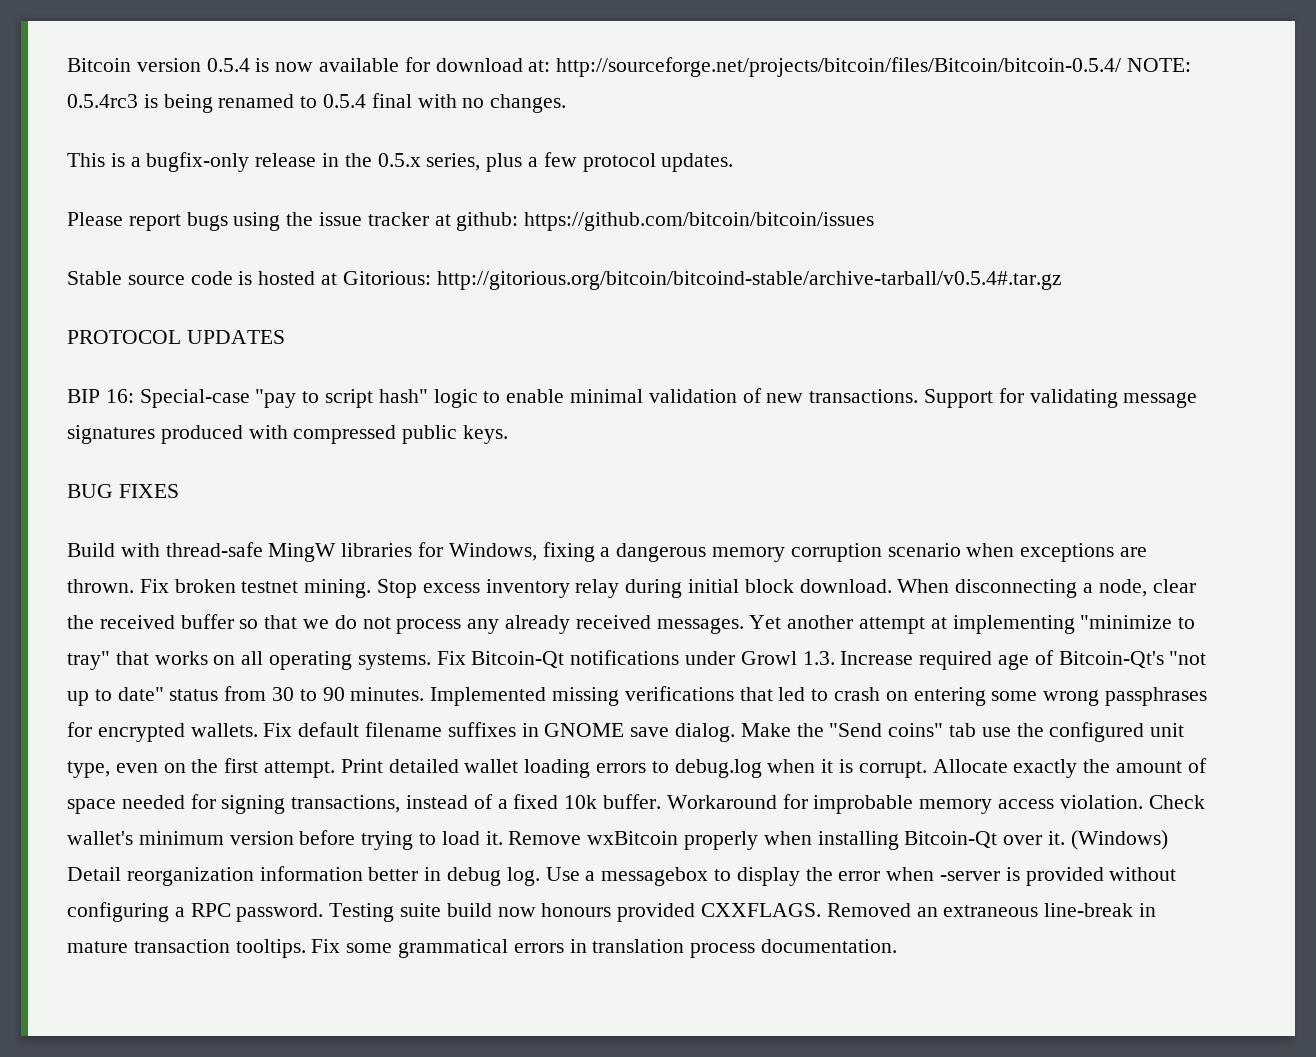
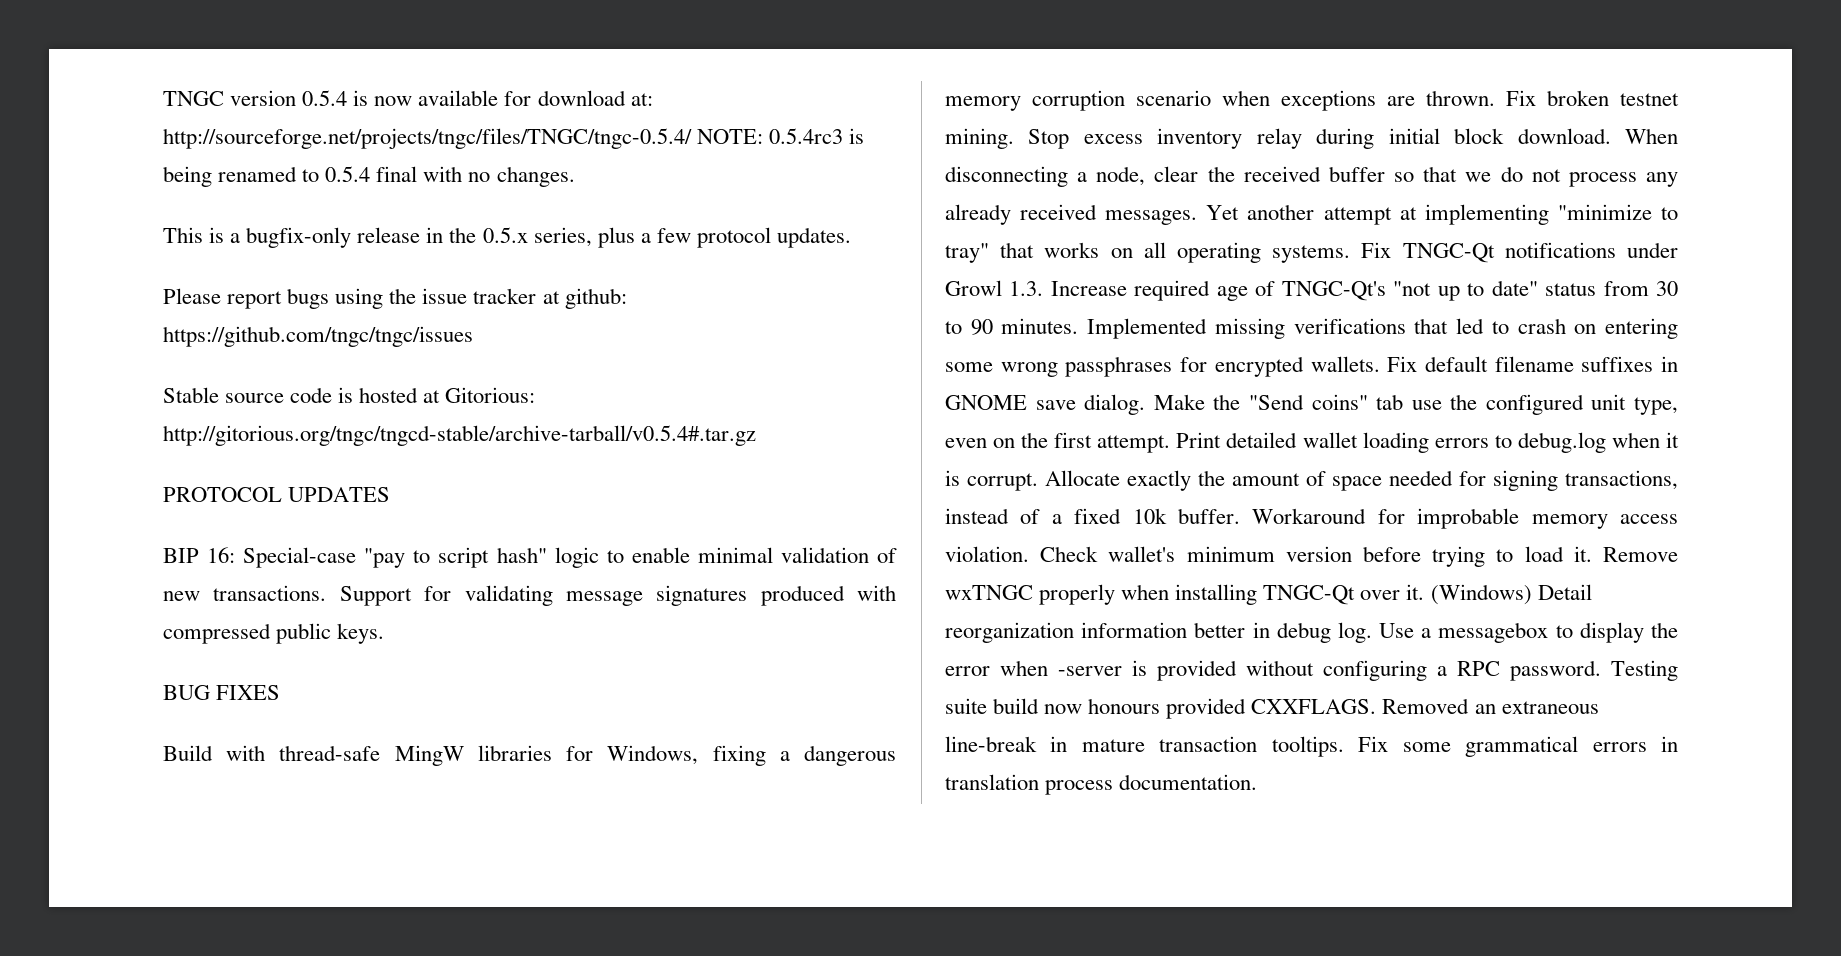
[67,58,131,72] Bitcoin -> [163,91,224,106] TNGC
[556,57,1122,77] http://sourceforge.net/projects/bitcoin/files/Bitcoin/bitcoin-0.5.4/ -> [163,128,692,149] http://sourceforge.net/projects/tngc/files/TNGC/tngc-0.5.4/
[524,212,875,231] https://github.com/bitcoin/bitcoin/issues -> [163,326,473,347] https://github.com/tngc/tngc/issues
[436,271,1062,290] http://gitorious.org/bitcoin/bitcoind-stable/archive-tarball/v0.5.4#.tar.gz -> [163,425,756,446] http://gitorious.org/tngc/tngcd-stable/archive-tarball/v0.5.4#.tar.gz
[471,651,565,668] Bitcoin-Qt -> [1402,243,1495,263] TNGC-Qt
[1058,651,1164,668] Bitcoin-Qt's -> [1281,281,1386,301] TNGC-Qt's
[587,831,679,845] wxBitcoin -> [945,585,1033,600] wxTNGC
[904,831,998,848] Bitcoin-Qt -> [1263,585,1356,605] TNGC-Qt

